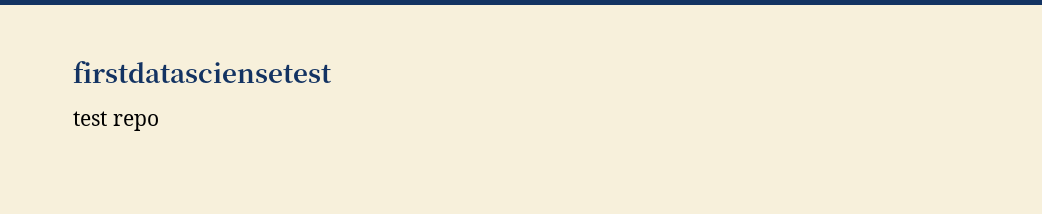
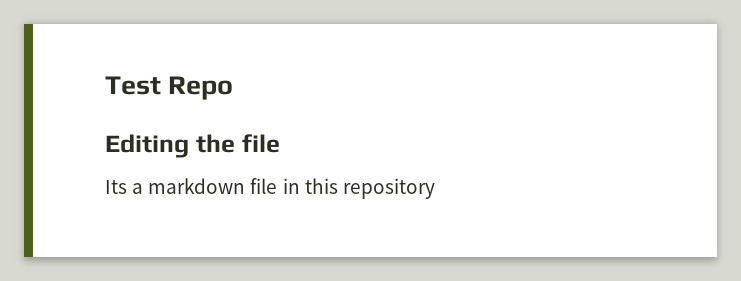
[73,61,332,83] [73,111,159,131] firstdatasciensetest // test repo -> [105,76,234,100] [105,134,280,158] [105,178,435,199] Test Repo // Editing the file // Its a markdown file in this repository

